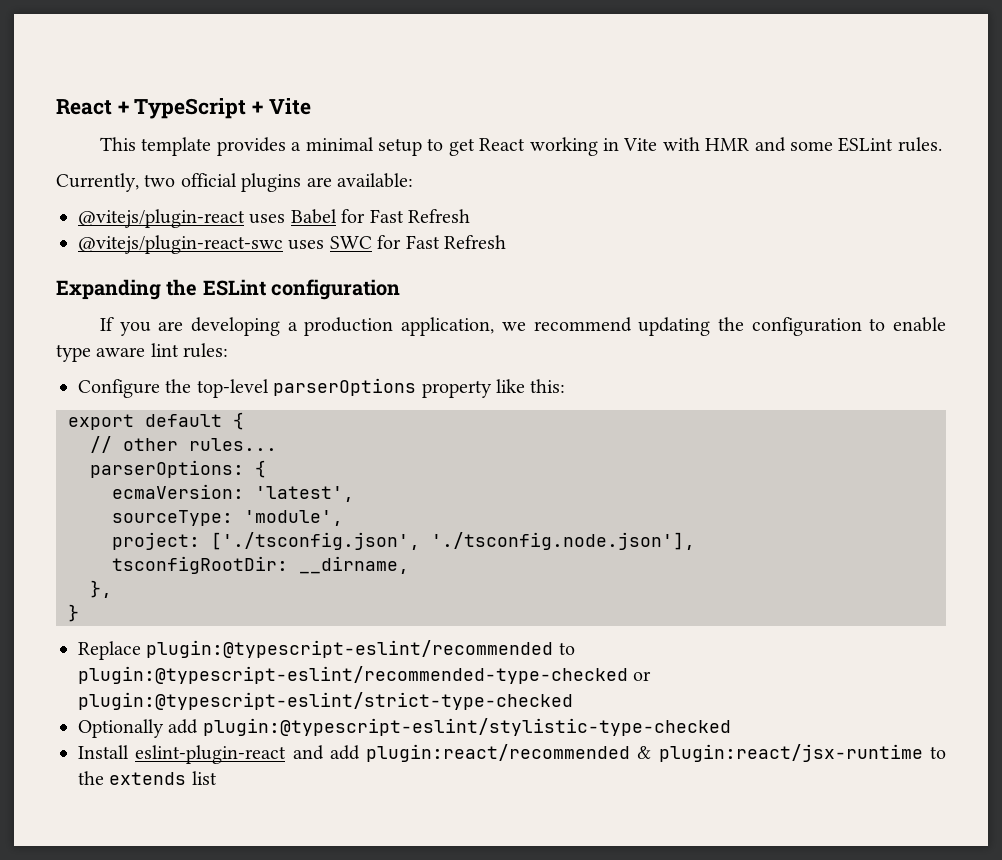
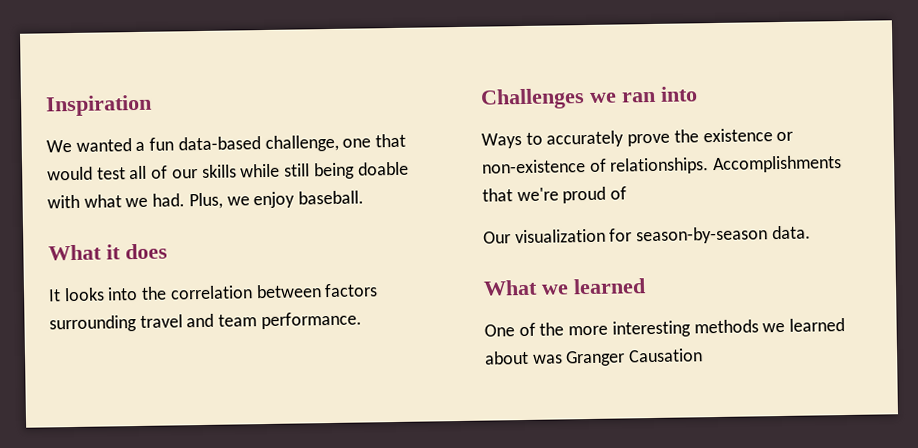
[56,98,311,119] [100,137,942,156] [56,173,413,192] [78,209,470,228] [78,235,506,254] [56,279,401,300] [100,317,946,336] [56,343,229,362] [78,378,566,398] [68,412,244,430] [90,436,277,453] [90,460,266,478] [112,484,354,502] [112,510,343,526] [112,532,695,550] [112,556,409,574] [90,580,112,598] [68,604,79,622] [78,640,575,660] [78,666,652,684] [78,692,573,710] [78,718,731,738] [78,744,947,764] [78,771,217,785] React + TypeScript + Vite // This template provides a minimal setup to get React working in Vite with HMR and some ESLint rules. // Currently, two official plugins are available: // @vitejs/plugin-react uses Babel for Fast Refresh // @vitejs/plugin-react-swc uses SWC for Fast Refresh // Expanding the ESLint configuration // If you are developing a production application, we recommend updating the configuration to enable type aware lint rules: // Configure the top-level parserOptions property like this: // export default { // // other rules... // parserOptions: { // ecmaVersion: 'latest', // sourceType: 'module', // project: ['./tsconfig.json', './tsconfig.node.json'], // tsconfigRootDir: __dirname, // }, // } // Replace plugin:@typescript-eslint/recommended to plugin:@typescript-eslint/recommended-type-checked or plugin:@typescript-eslint/strict-type-checked // Optionally add plugin:@typescript-eslint/stylistic-type-checked // Install eslint-plugin-react and add plugin:react/recommended & plugin:react/jsx-runtime to the extends list -> [45,94,152,117] [46,133,407,153] [47,161,409,181] [47,190,365,210] [48,243,168,261] [48,283,379,302] [49,311,362,333] [480,86,698,110] [481,128,794,149] [482,155,843,175] [482,186,628,204] [483,225,811,245] [483,278,646,296] [484,318,846,338] [484,348,704,367] Inspiration // We wanted a fun data-based challenge, one that would test all of our skills while still being doable with what we had. Plus, we enjoy baseball. // What it does // It looks into the correlation between factors surrounding travel and team performance. // Challenges we ran into // Ways to accurately prove the existence or non-existence of relationships. Accomplishments that we're proud of // Our visualization for season-by-season data. // What we learned // One of the more interesting methods we learned about was Granger Causation

